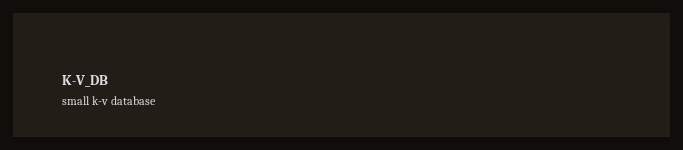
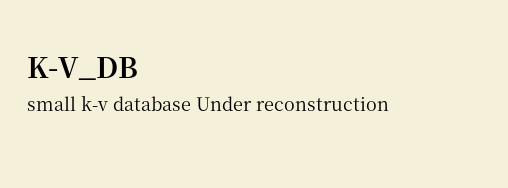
(157, 100) none -> [196,96,389,111] Under reconstruction

